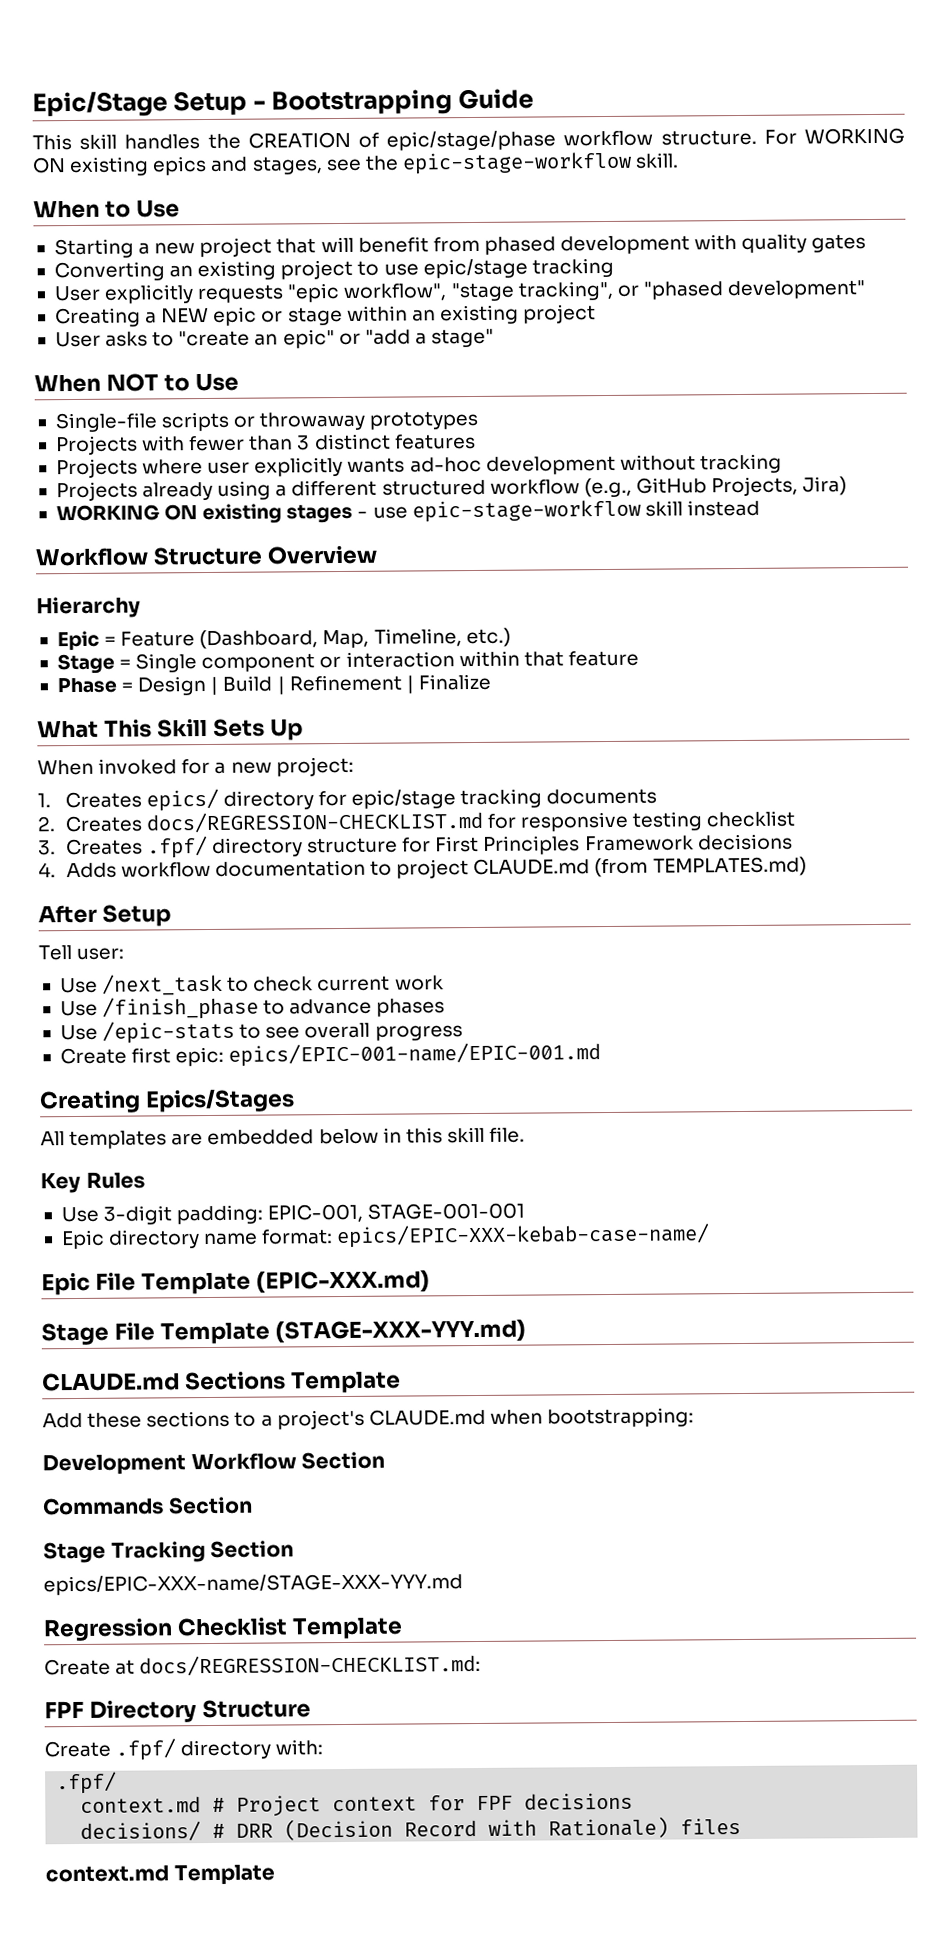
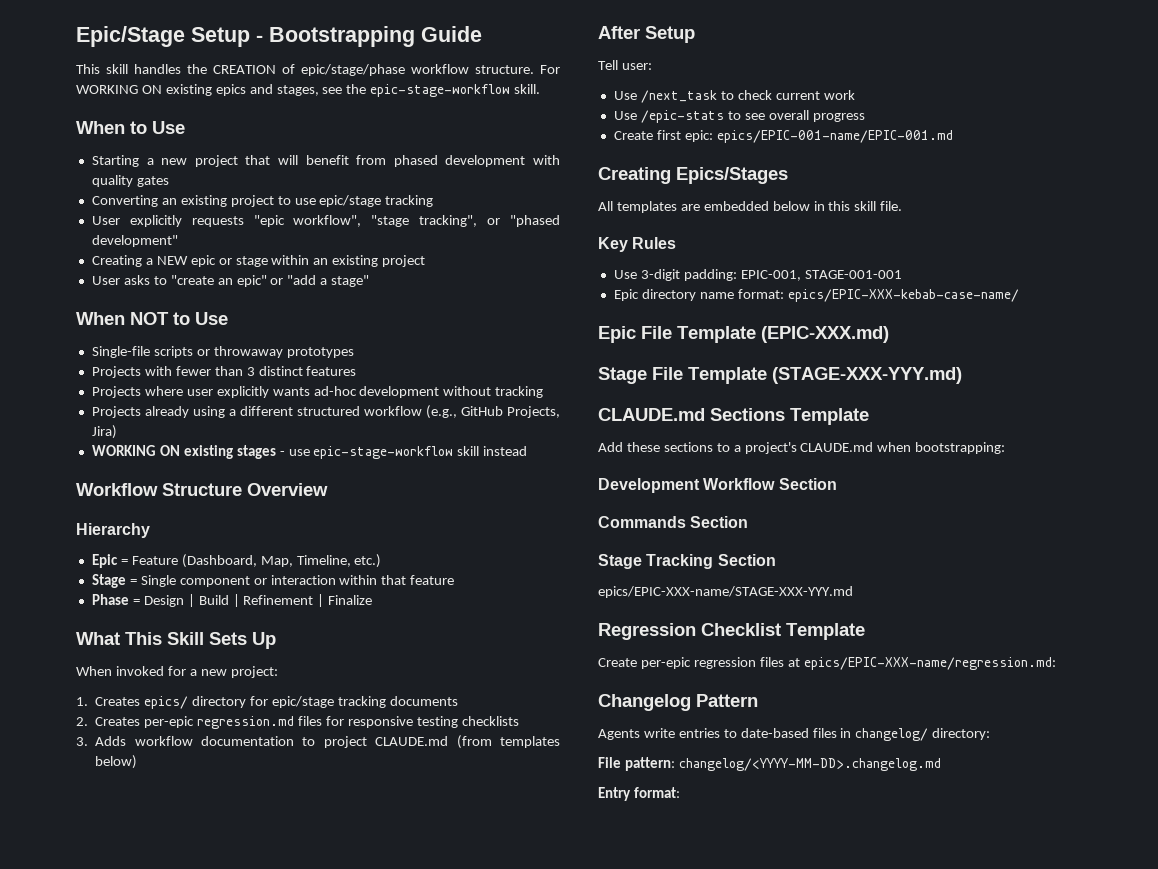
[145,810,796,834] [38,833,793,859] [38,862,56,878] docs/REGRESSION-CHECKLIST.md for responsive testing checklist // 3. Creates .fpf/ directory structure for First Principles Framework decisions // 4. -> [144,716,519,729] [76,737,88,746] per-epic regression.md files for responsive testing checklists // 3.
[652,856,807,877] TEMPLATES.md) -> [499,736,560,748] [95,755,138,769] templates below)
[59,996,446,1020] // Use /finish_phase to advance phases -> (855, 95) none
[115,1653,482,1677] [44,1699,311,1723] [44,1738,324,1761] [56,1771,118,1795] [80,1792,634,1817] [80,1816,742,1842] [45,1864,275,1886] at docs/REGRESSION-CHECKLIST.md: // FPF Directory Structure // Create .fpf/ directory with: // .fpf/ // context.md # Project context for FPF decisions // decisions/ # DRR (Decision Record with Rationale) files // context.md Template -> [640,657,1056,670] [598,694,758,711] [598,728,991,741] [598,757,941,771] [598,787,680,801] per-epic regression files at epics/EPIC-XXX-name/regression.md: // Changelog Pattern // Agents write entries to date-based files in changelog/ directory: // File pattern: changelog/<YYYY-MM-DD>.changelog.md // Entry format:

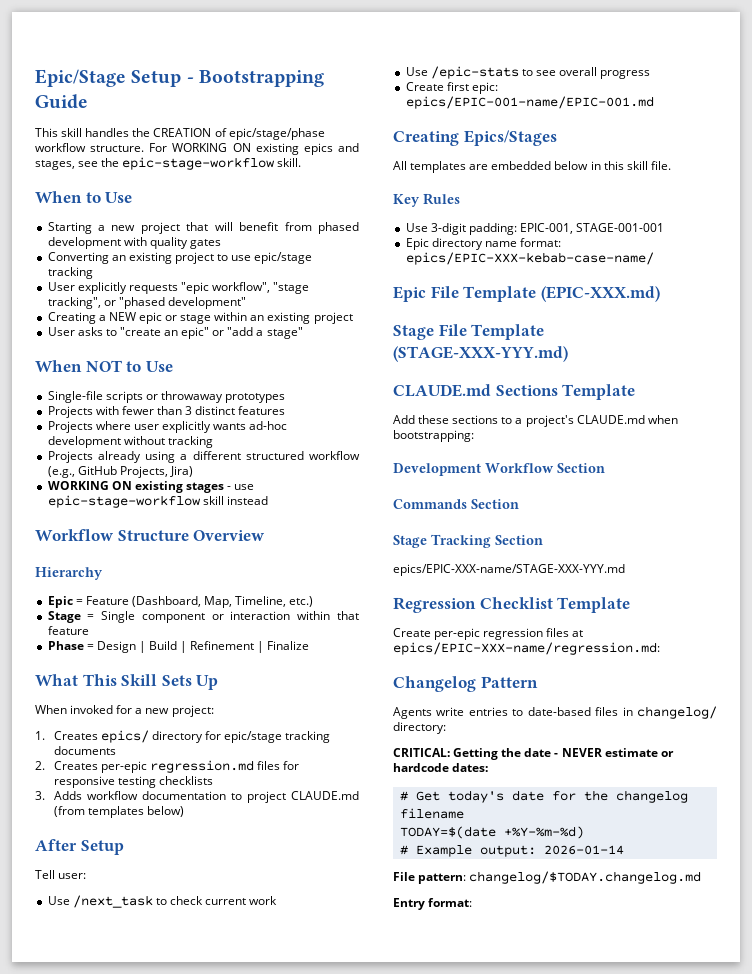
(991, 734) none -> [393,748,674,760] [393,763,489,772] [399,790,688,803] [399,808,464,819] [399,826,584,839] [399,845,624,857] // CRITICAL: Getting the date - NEVER estimate or hardcode dates: // # Get today's date for the changelog filename // TODAY=$(date +%Y-%m-%d) // # Example output: 2026-01-14
[678,758,941,771] changelog/<YYYY-MM-DD>.changelog.md -> [469,871,702,884] changelog/$TODAY.changelog.md

